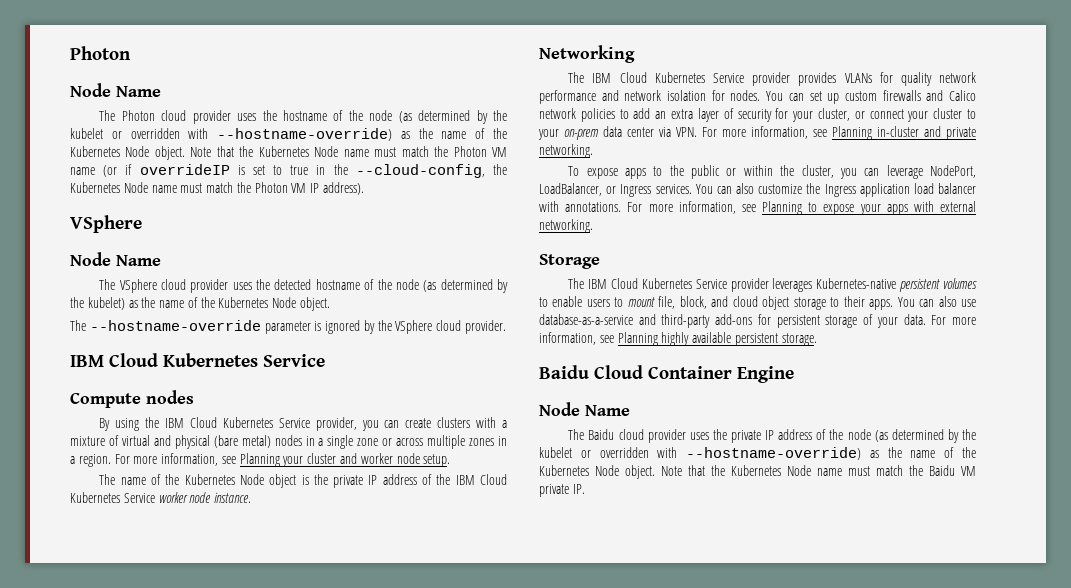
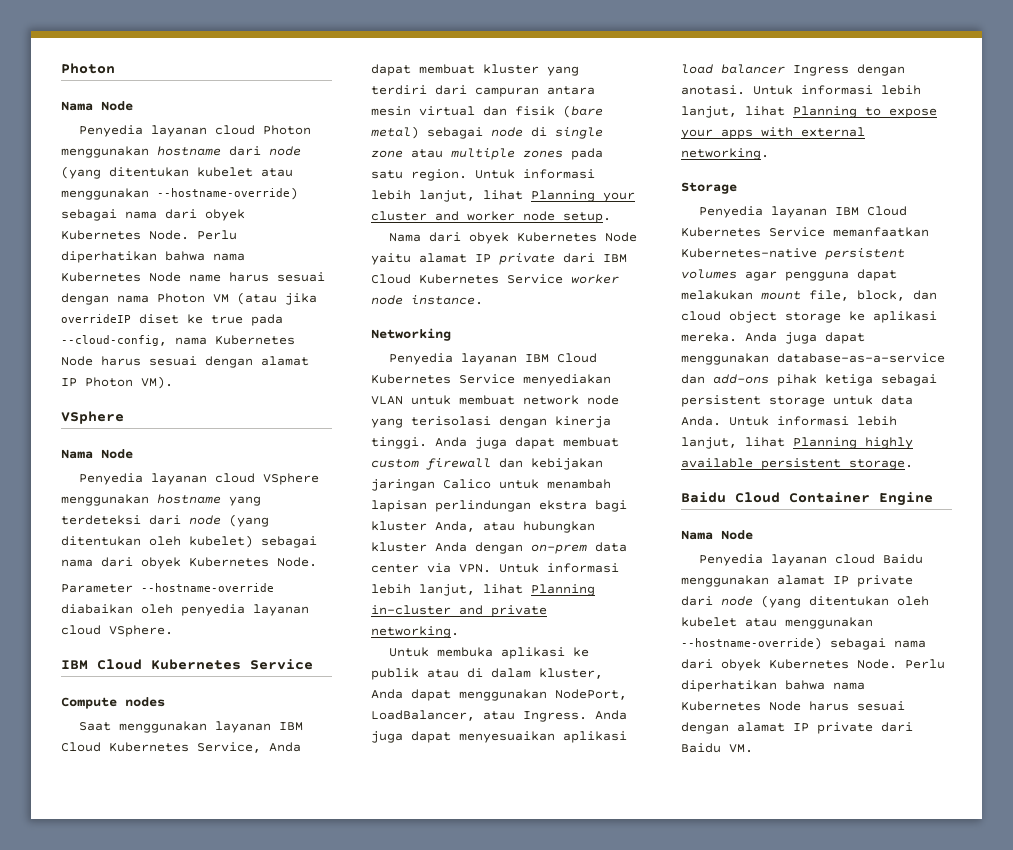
[70,83,161,97] [99,110,507,124] [70,128,507,141] [70,146,507,160] [70,164,507,178] [70,182,365,195] Node Name // The Photon cloud provider uses the hostname of the node (as determined by the kubelet or overridden with --hostname-override) as the name of the Kubernetes Node object. Note that the Kubernetes Node name must match the Photon VM name (or if overrideIP is set to true in the --cloud-config, the Kubernetes Node name must match the Photon VM IP address). -> [61,101,133,111] [78,125,311,137] [61,146,301,158] [61,166,293,179] [61,187,298,200] [61,209,245,221] [61,230,237,240] [61,251,245,263] [61,272,325,282] [61,292,317,305] [61,314,283,326] [61,335,295,346] [61,356,309,368] [61,376,173,389] Nama Node // Penyedia layanan cloud Photon menggunakan hostname dari node (yang ditentukan kubelet atau menggunakan --hostname-override) sebagai nama dari obyek Kubernetes Node. Perlu diperhatikan bahwa nama Kubernetes Node name harus sesuai dengan nama Photon VM (atau jika overrideIP diset ke true pada --cloud-config, nama Kubernetes Node harus sesuai dengan alamat IP Photon VM).
[70,252,161,266] [99,279,508,293] [70,297,331,311] [70,320,507,334] Node Name // The VSphere cloud provider uses the detected hostname of the node (as determined by the kubelet) as the name of the Kubernetes Node object. // The --hostname-override parameter is ignored by the VSphere cloud provider. -> [61,449,133,459] [78,473,319,485] [61,494,261,506] [61,514,269,527] [61,535,317,548] [61,557,317,569] [61,583,274,593] [61,604,309,616] [61,625,173,637] Nama Node // Penyedia layanan cloud VSphere menggunakan hostname yang terdeteksi dari node (yang ditentukan oleh kubelet) sebagai nama dari obyek Kubernetes Node. // Parameter --hostname-override diabaikan oleh penyedia layanan cloud VSphere.
[99,417,507,431] [70,435,507,449] [70,453,236,467] By using the IBM Cloud Kubernetes Service provider, you can create clusters with a mixture of virtual and physical (bare metal) nodes in a single zone or across multiple zones in a region. For more information, see -> [78,721,303,733] [61,742,301,753] [371,64,579,76] [371,85,595,97] [371,105,603,118] [371,126,603,139] [371,148,603,160] [371,169,595,181] [371,190,523,202] Saat menggunakan layanan IBM Cloud Kubernetes Service, Anda dapat membuat kluster yang terdiri dari campuran antara mesin virtual dan fisik (bare metal) sebagai node di single zone atau multiple zones pada satu region. Untuk informasi lebih lanjut, lihat
[99,474,451,488] The name of the Kubernetes Node object is the private IP address of the -> [388,232,637,244] [371,253,595,265] Nama dari obyek Kubernetes Node yaitu alamat IP private dari
[568,72,976,86] [539,90,976,104] [539,108,976,122] [538,129,559,140] The IBM Cloud Kubernetes Service provider provides VLANs for quality network performance and network isolation for nodes. You can set up custom firewalls and Calico network policies to add an extra layer of security for your cluster, or connect your cluster to your -> [388,353,597,365] [371,374,611,386] [371,395,619,405] [371,416,611,428] [371,437,619,449] [371,458,603,470] [371,479,611,491] [371,500,627,512] [371,521,595,533] [371,542,523,554] Penyedia layanan IBM Cloud Kubernetes Service menyediakan VLAN untuk membuat network node yang terisolasi dengan kinerja tinggi. Anda juga dapat membuat custom firewall dan kebijakan jaringan Calico untuk menambah lapisan perlindungan ekstra bagi kluster Anda, atau hubungkan kluster Anda dengan
[702,126,827,139] For more information, see -> [499,563,619,573] [371,584,523,596] Untuk informasi lebih lanjut, lihat
[568,165,976,179] [539,183,976,197] [539,201,756,214] To expose apps to the public or within the cluster, you can leverage NodePort, LoadBalancer, or Ingress services. You can also customize the Ingress application load balancer with annotations. For more information, see -> [388,647,589,659] [371,668,603,680] [371,689,627,701] [371,710,627,722] [371,731,627,743] [681,64,905,76] [681,85,921,95] [681,106,785,118] Untuk membuka aplikasi ke publik atau di dalam kluster, Anda dapat menggunakan NodePort, LoadBalancer, atau Ingress. Anda juga dapat menyesuaikan aplikasi load balancer Ingress dengan anotasi. Untuk informasi lebih lanjut, lihat
[568,278,813,292] The IBM Cloud Kubernetes Service provider leverages -> [698,206,907,218] [681,227,929,237] Penyedia layanan IBM Cloud Kubernetes Service memanfaatkan
[539,296,624,307] to enable users to -> [745,269,897,281] [681,290,753,300] agar pengguna dapat melakukan
[711,296,729,307] and -> [913,290,937,300] dan
[830,296,977,310] [539,314,977,328] [539,332,614,345] to their apps. You can also use database-as-a-service and third-party add-ons for persistent storage of your data. For more information, see -> [849,311,937,323] [681,332,865,344] [681,353,945,365] [681,374,937,386] [681,395,913,407] [681,416,897,426] [681,437,785,449] ke aplikasi mereka. Anda juga dapat menggunakan database-as-a-service dan add-ons pihak ketiga sebagai persistent storage untuk data Anda. Untuk informasi lebih lanjut, lihat
[539,402,630,416] [568,429,977,443] [539,447,976,460] [539,465,976,479] [539,484,585,497] Node Name // The Baidu cloud provider uses the private IP address of the node (as determined by the kubelet or overridden with --hostname-override) as the name of the Kubernetes Node object. Note that the Kubernetes Node name must match the Baidu VM private IP. -> [681,530,753,540] [698,554,923,566] [681,575,913,587] [681,595,929,608] [681,617,873,629] [681,637,926,650] [681,659,945,671] [681,680,865,692] [681,701,905,711] [681,722,913,734] [681,743,753,753] Nama Node // Penyedia layanan cloud Baidu menggunakan alamat IP private dari node (yang ditentukan oleh kubelet atau menggunakan --hostname-override) sebagai nama dari obyek Kubernetes Node. Perlu diperhatikan bahwa nama Kubernetes Node harus sesuai dengan alamat IP private dari Baidu VM.

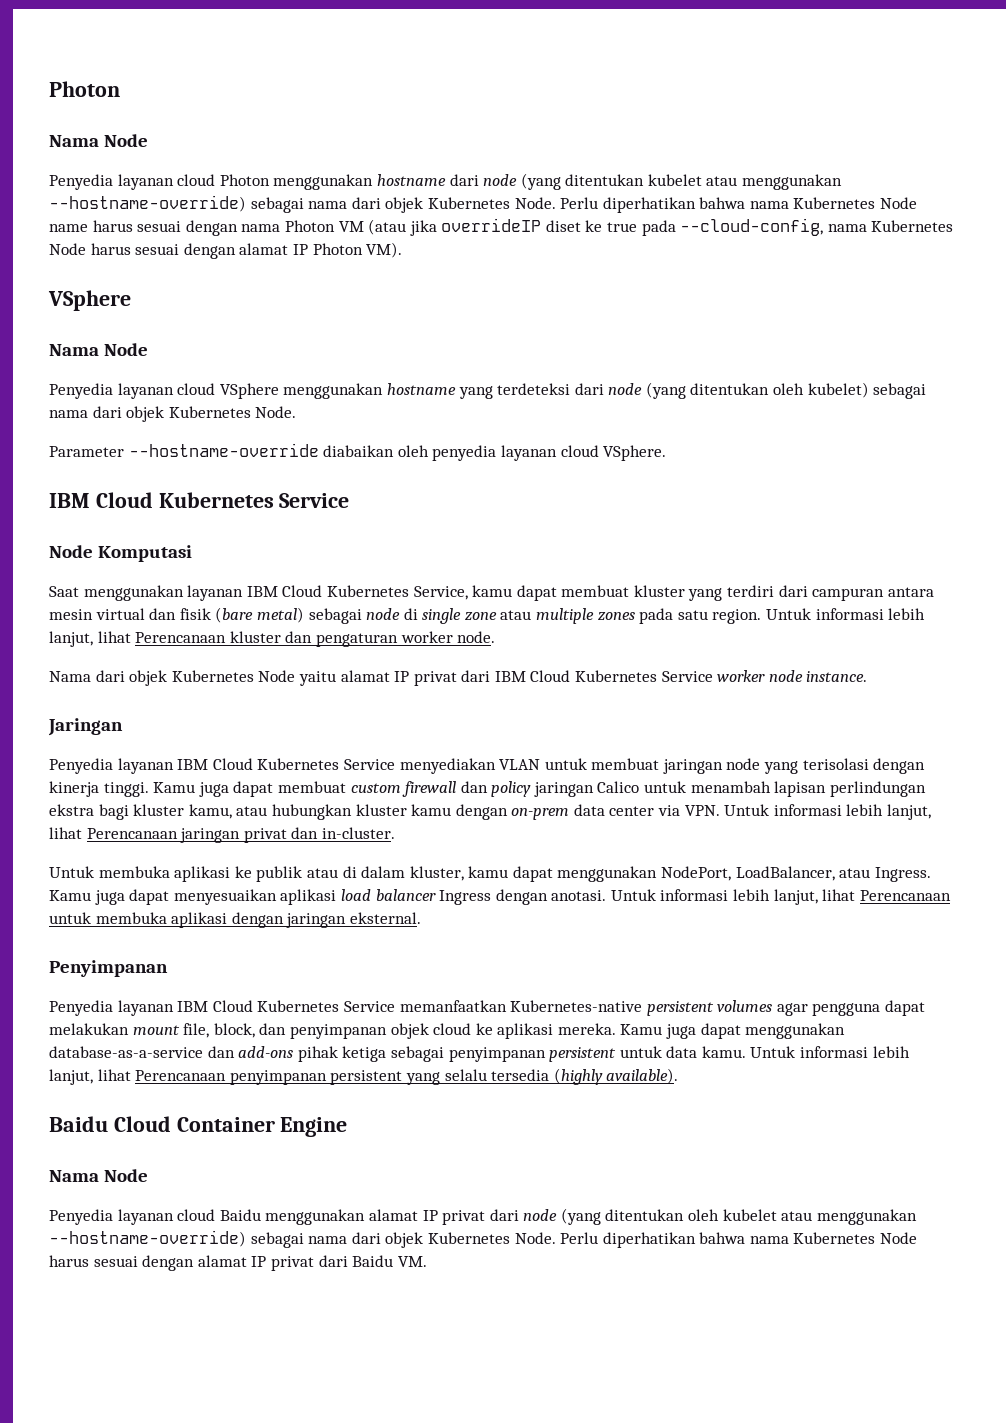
[205,209,245,221] obyek -> [385,197,424,213] objek
[141,557,181,569] obyek -> [126,406,165,422] objek
[61,697,165,709] Compute nodes -> [49,545,193,562] Node Komputasi
[269,742,301,752] Anda -> [472,585,513,597] kamu
[531,190,635,202] [371,211,611,223] Planning your cluster and worker node setup. -> [135,631,496,647] Perencanaan kluster dan pengaturan worker node.
[468,232,509,244] obyek -> [129,670,168,686] objek
[499,253,555,265] private -> [413,671,457,686] privat
[371,328,451,341] Networking -> [48,718,123,736] Jaringan
[523,395,579,405] network -> [662,759,723,774] jaringan
[435,437,467,447] Anda -> [153,782,196,793] Kamu
[531,458,603,470] kebijakan -> [491,781,532,797] policy
[435,521,475,532] Anda, -> [188,804,232,819] kamu,
[435,542,467,552] Anda -> [411,804,452,816] kamu
[531,584,595,596] [371,605,547,617] [371,626,459,638] Planning in-cluster and private networking. -> [86,827,395,843] Perencanaan jaringan privat dan in-cluster.
[371,689,403,699] Anda -> [468,866,509,878] kamu
[595,710,627,720] Anda -> [49,890,91,901] Kamu
[793,106,937,118] [681,127,865,139] [681,148,769,160] [681,182,737,194] Planning to expose your apps with external networking. // Storage -> [859,890,951,901] [49,912,421,928] [49,960,168,977] Perencanaan untuk membuka aplikasi dengan jaringan eksternal. // Penyimpanan
[681,311,841,323] cloud object storage -> [289,1023,472,1039] penyimpanan objek cloud
[745,332,777,342] Anda -> [620,1024,663,1035] Kamu
[681,395,825,407] persistent storage -> [448,1047,617,1062] penyimpanan persistent
[681,416,897,426] [681,437,913,449] [681,458,913,470] Anda. Untuk informasi lebih lanjut, lihat Planning highly available persistent storage. -> [701,1046,910,1058] [49,1068,679,1085] kamu. Untuk informasi lebih lanjut, lihat Perencanaan penyimpanan persistent yang selalu tersedia (highly available).
[857,575,913,587] private -> [442,1210,486,1225] privat
[721,659,761,671] obyek -> [385,1232,424,1248] objek
[817,722,873,734] private -> [270,1256,314,1271] privat

